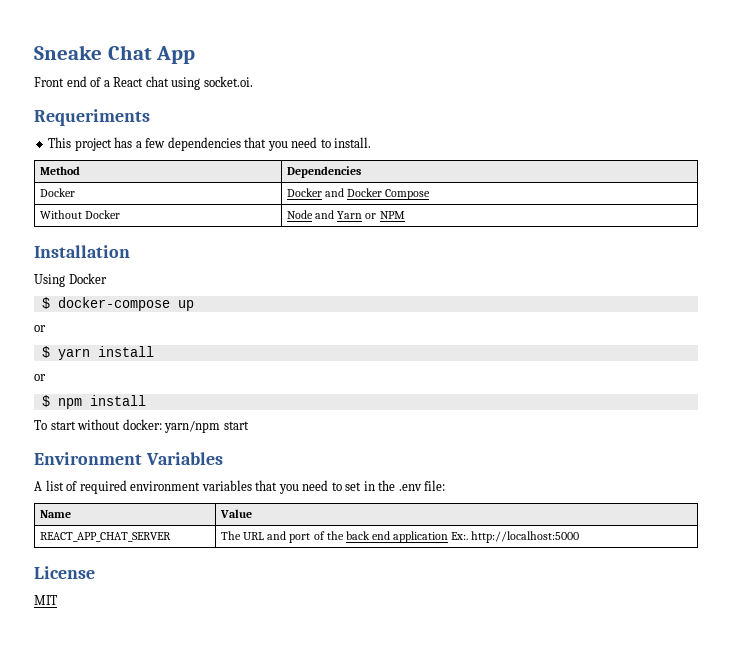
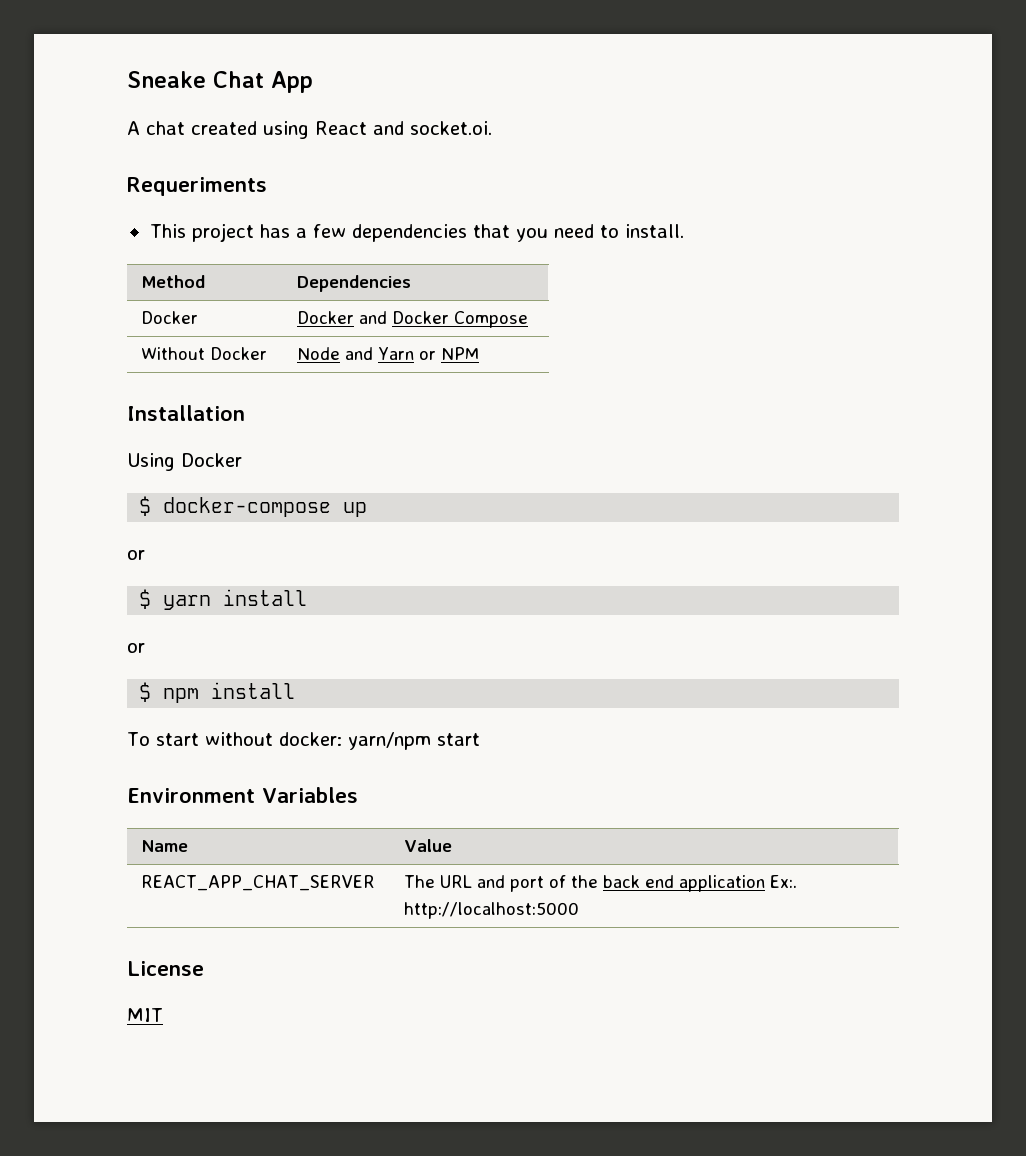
[34,76,201,90] Front end of a React chat using -> [127,121,404,139] A chat created using React and
[34,480,446,494] // A list of required environment variables that you need to set in the .env file: -> (358, 795) none

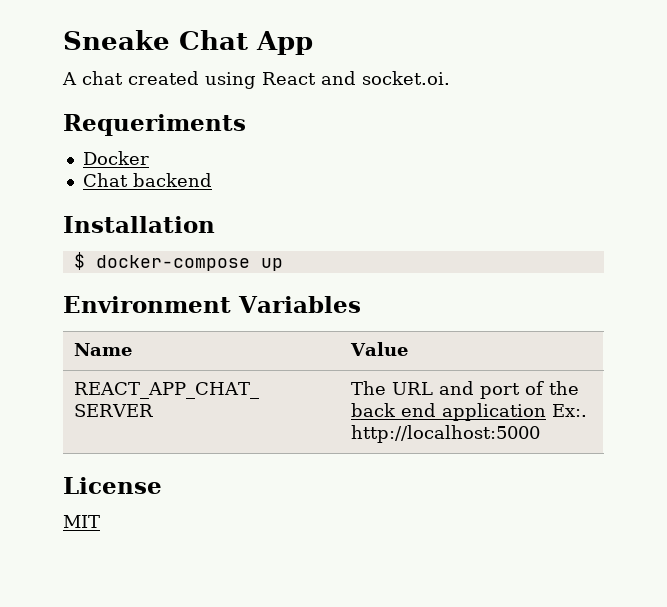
[149,223,684,242] [141,275,206,288] [297,275,412,292] [141,311,199,324] [297,311,529,328] [141,347,268,360] [297,347,480,360] This project has a few dependencies that you need to install. // Method | Dependencies // Docker | Docker and Docker Compose // Without Docker | Node and Yarn or NPM -> [82,151,149,165] [82,173,212,187] Docker // Chat backend
[127,453,242,471] // Using Docker -> (215, 224) none
[127,550,145,560] [139,589,308,610] [127,643,145,653] [139,682,296,703] [127,732,480,750] // or // $ yarn install // or // $ npm install // To start without docker: yarn/npm start -> (283, 264) none

